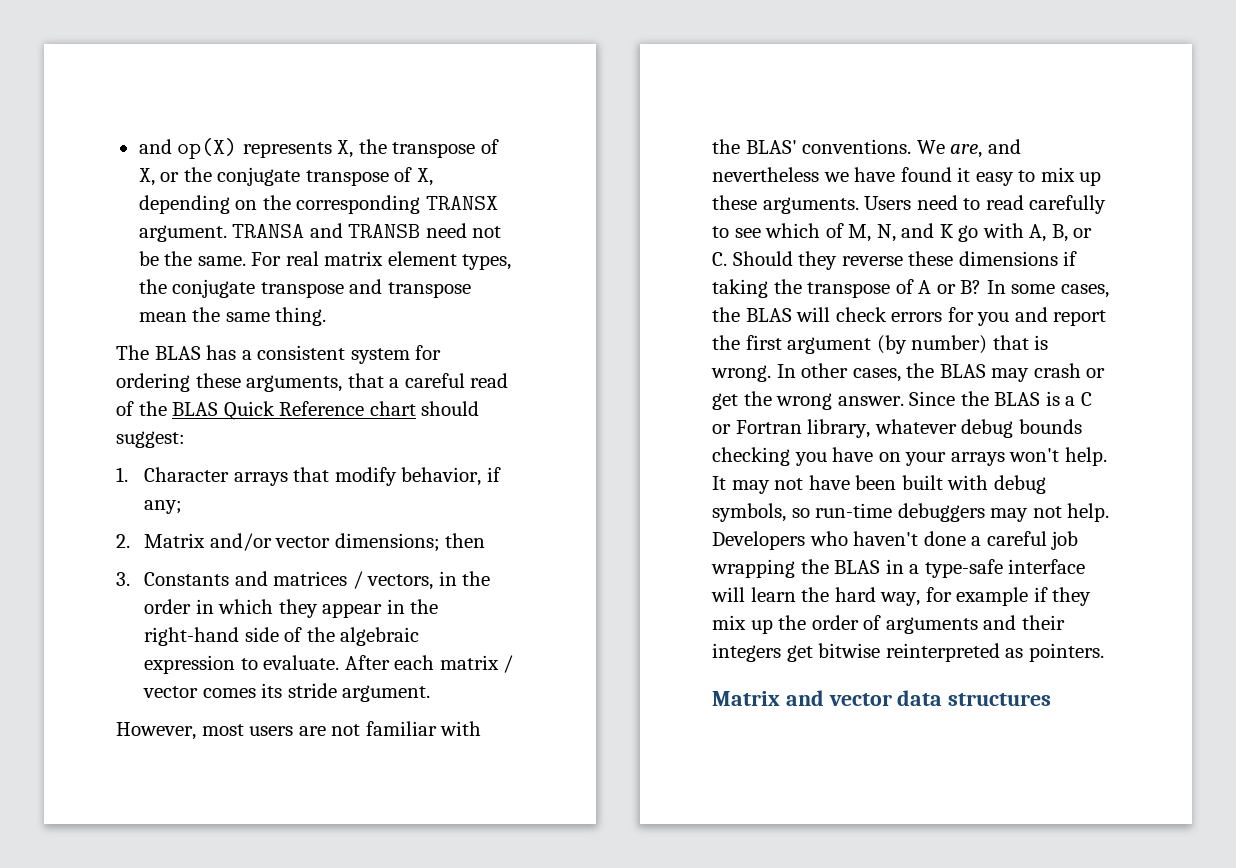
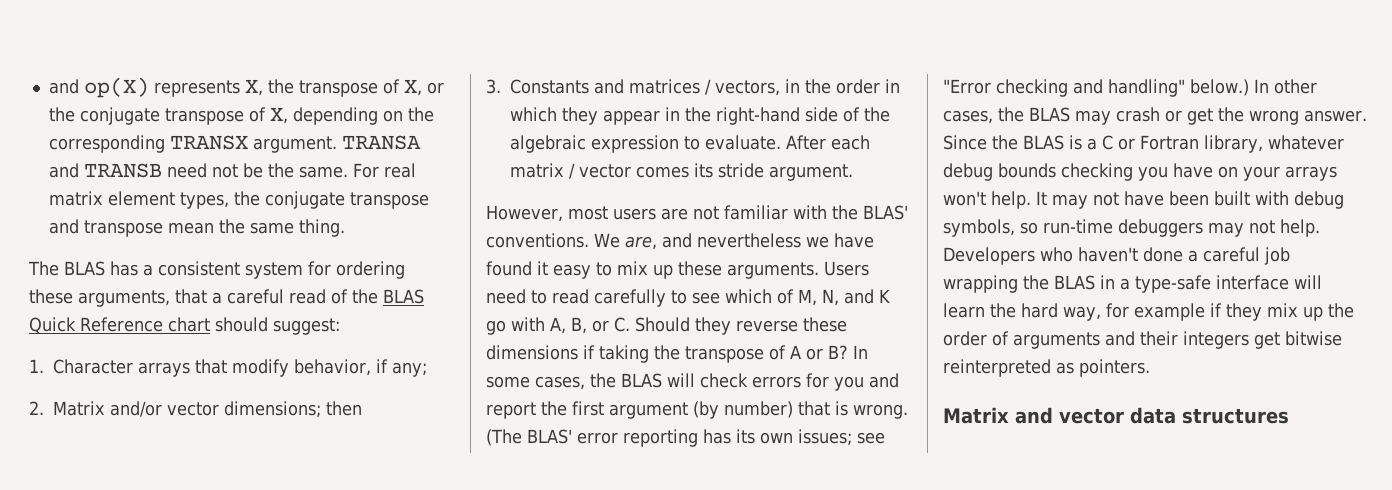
(771, 373) none -> [486,429,885,447] [943,79,1249,97] (The BLAS' error reporting has its own issues; see "Error checking and handling" below.)

